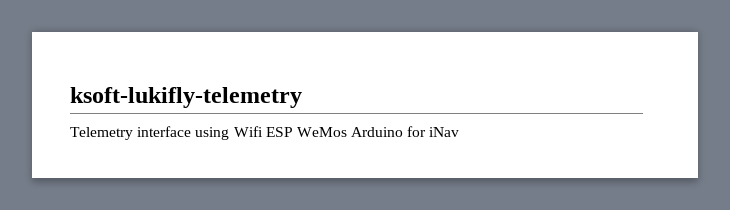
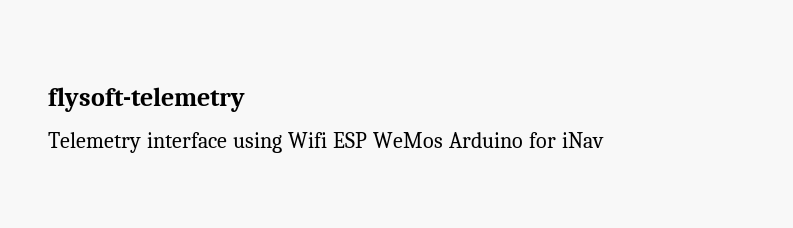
[70,87,302,108] ksoft-lukifly-telemetry -> [48,87,245,112] flysoft-telemetry

